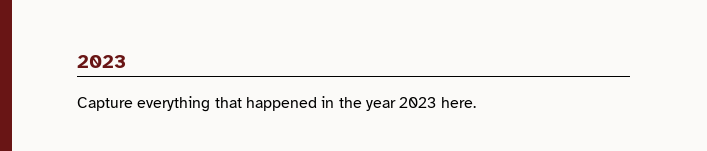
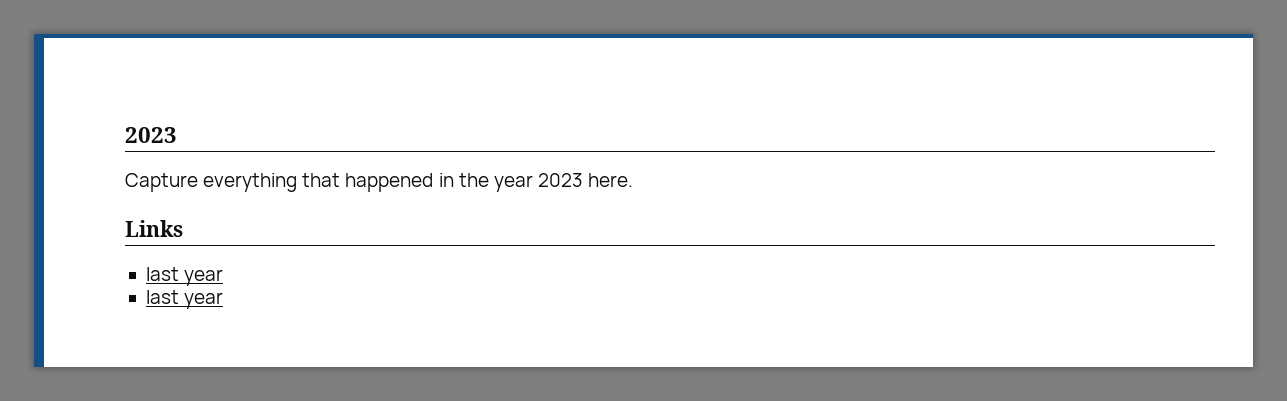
(476, 102) none -> [125,220,183,237] [145,267,224,286] [145,290,224,309] // Links // last year // last year

